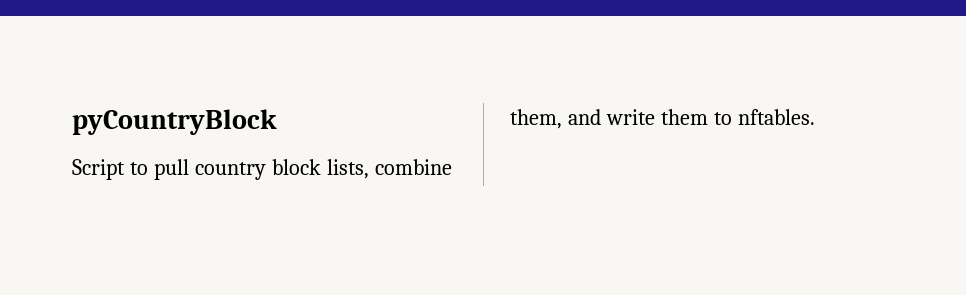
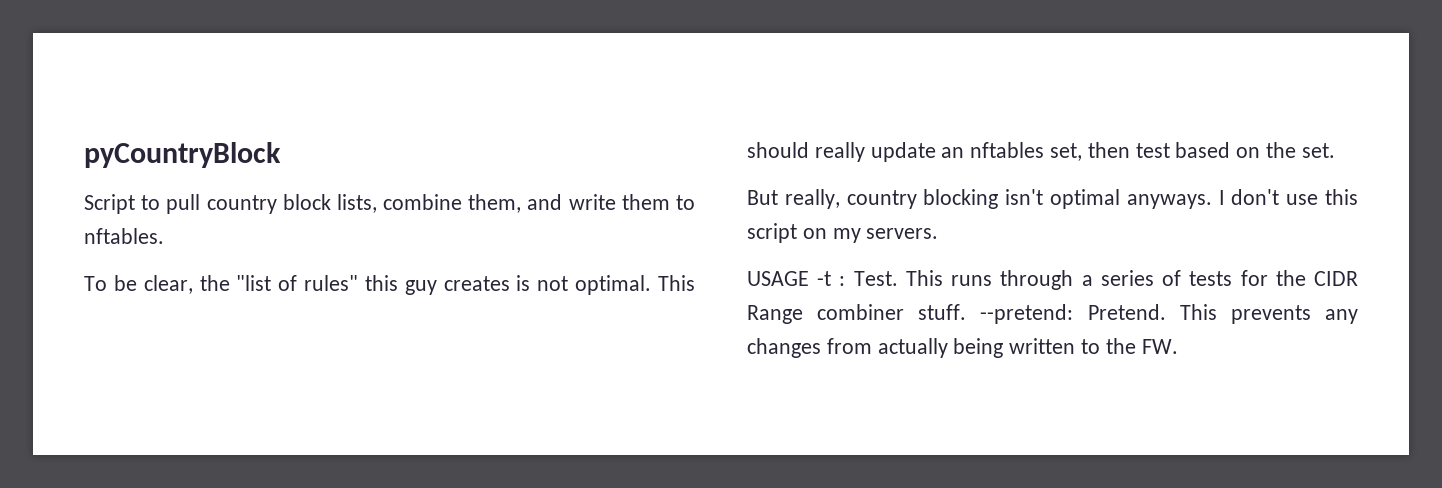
(815, 117) none -> [84,275,695,295] [747,142,1335,162] [747,189,1358,209] [747,223,939,243] [747,270,1358,290] [747,304,1358,324] [747,338,1178,358] // To be clear, the "list of rules" this guy creates is not optimal. This should really update an nftables set, then test based on the set. // But really, country blocking isn't optimal anyways. I don't use this script on my servers. // USAGE -t : Test. This runs through a series of tests for the CIDR Range combiner stuff. --pretend: Pretend. This prevents any changes from actually being written to the FW.

